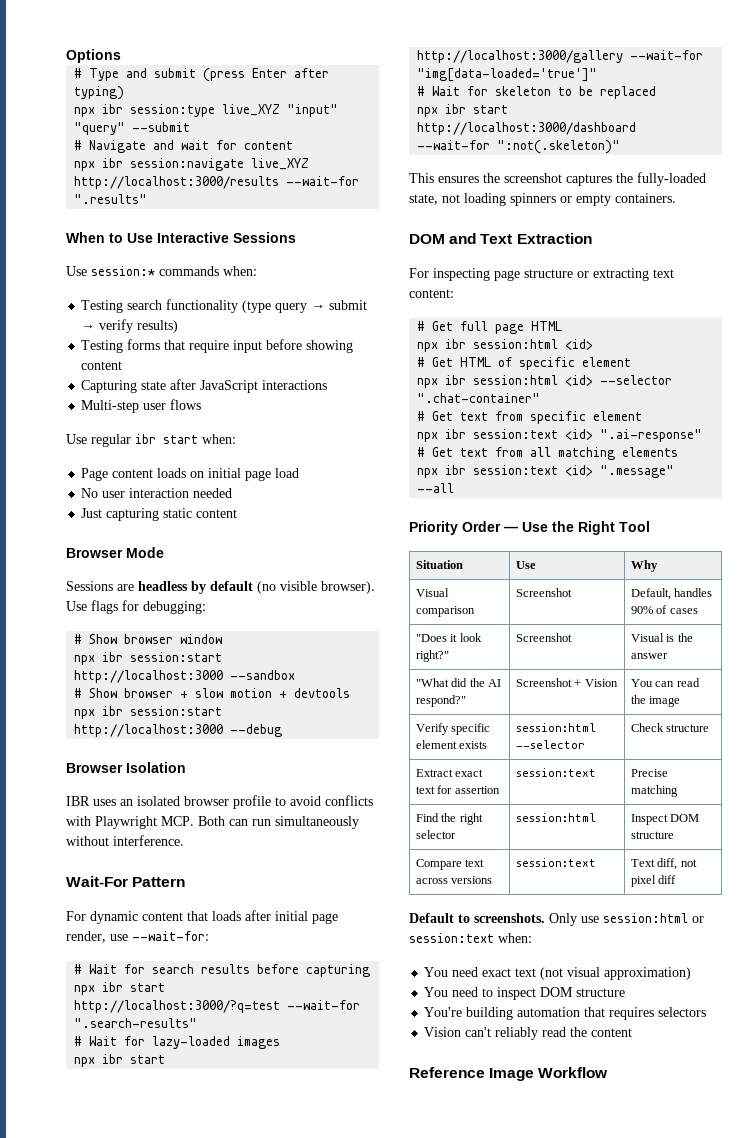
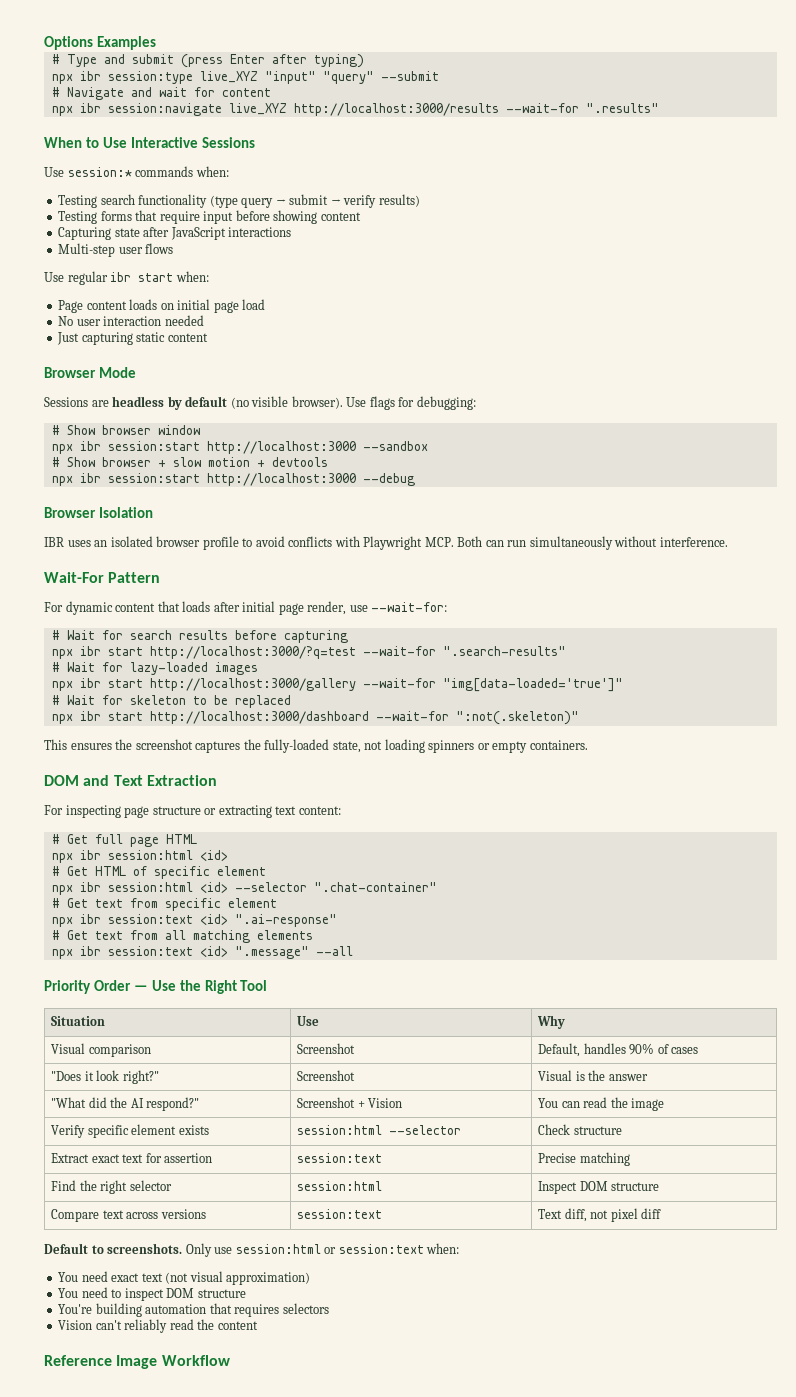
(121, 56) none -> [96,36,156,50] Examples

